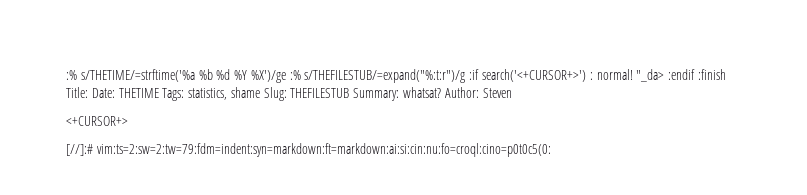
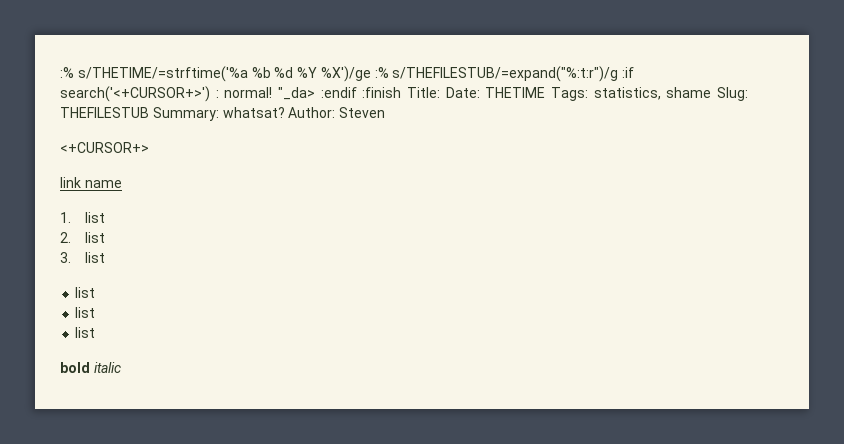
[66,143,551,157] [//]:# vim:ts=2:sw=2:tw=79:fdm=indent:syn=markdown:ft=markdown:ai:si:cin:nu:fo=croql:cino=p0t0c5(0: -> [60,177,122,188] [60,212,105,223] [60,232,105,243] [60,252,105,263] [75,287,96,298] [75,307,96,318] [75,327,96,338] [60,362,121,373] link name // 1. list // 2. list // 3. list // list // list // list // bold italic

